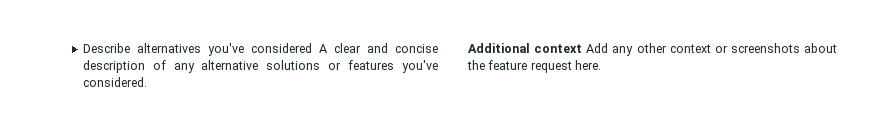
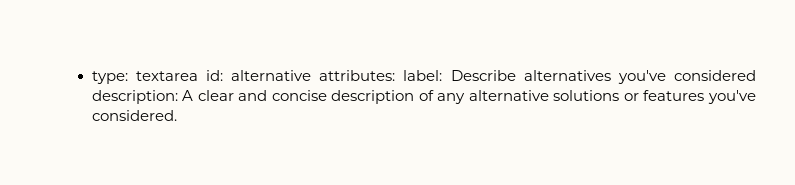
(82, 48) none -> [91,70,443,84] type: textarea id: alternative attributes: label:
(312, 48) none -> [91,90,178,104] description:
[468,43,837,56] [467,60,602,73] // Additional context Add any other context or screenshots about the feature request here. -> (177, 115) none

